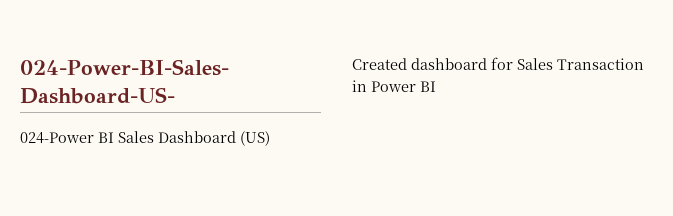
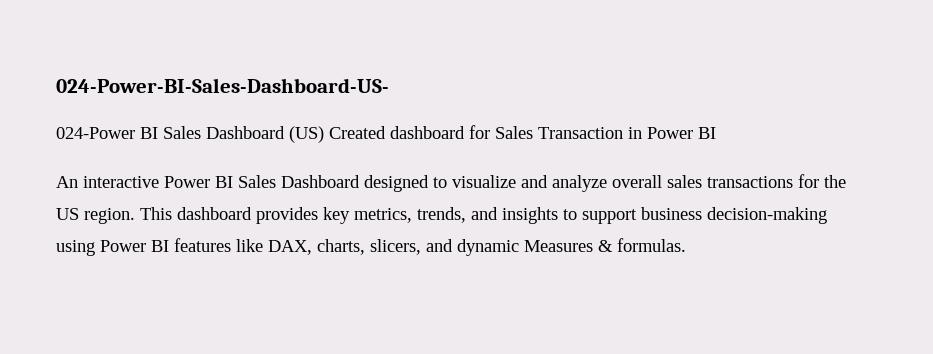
(436, 86) none -> [56,174,846,192] [56,207,827,224] [56,238,686,256] // An interactive Power BI Sales Dashboard designed to visualize and analyze overall sales transactions for the US region. This dashboard provides key metrics, trends, and insights to support business decision-making using Power BI features like DAX, charts, slicers, and dynamic Measures & formulas.

